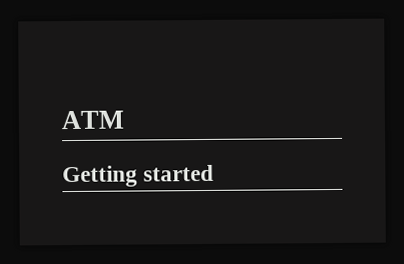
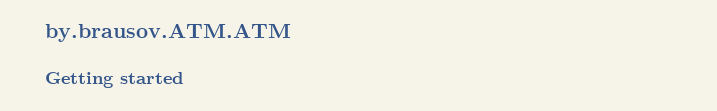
[61,110,124,130] ATM -> [45,23,291,42] by.brausov.ATM.ATM

